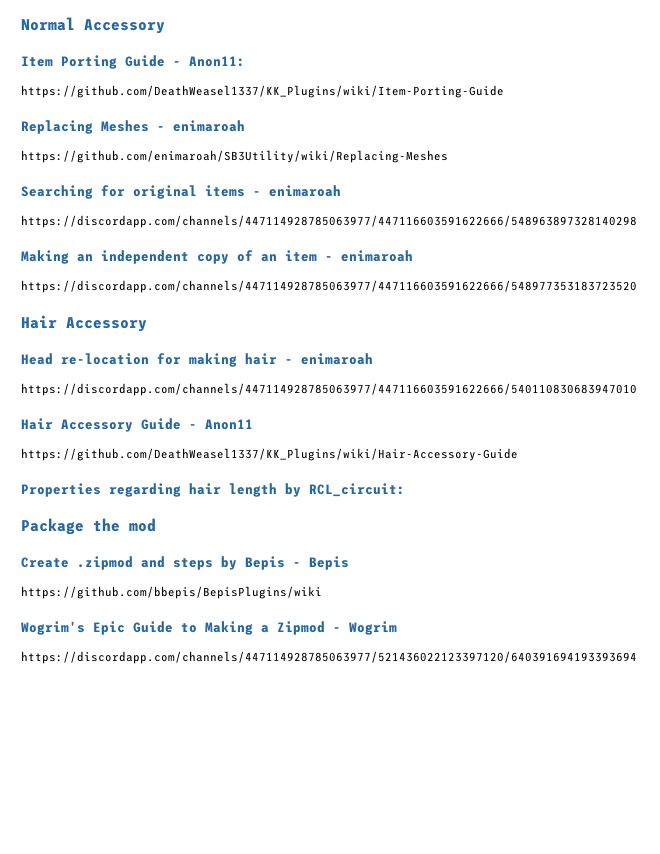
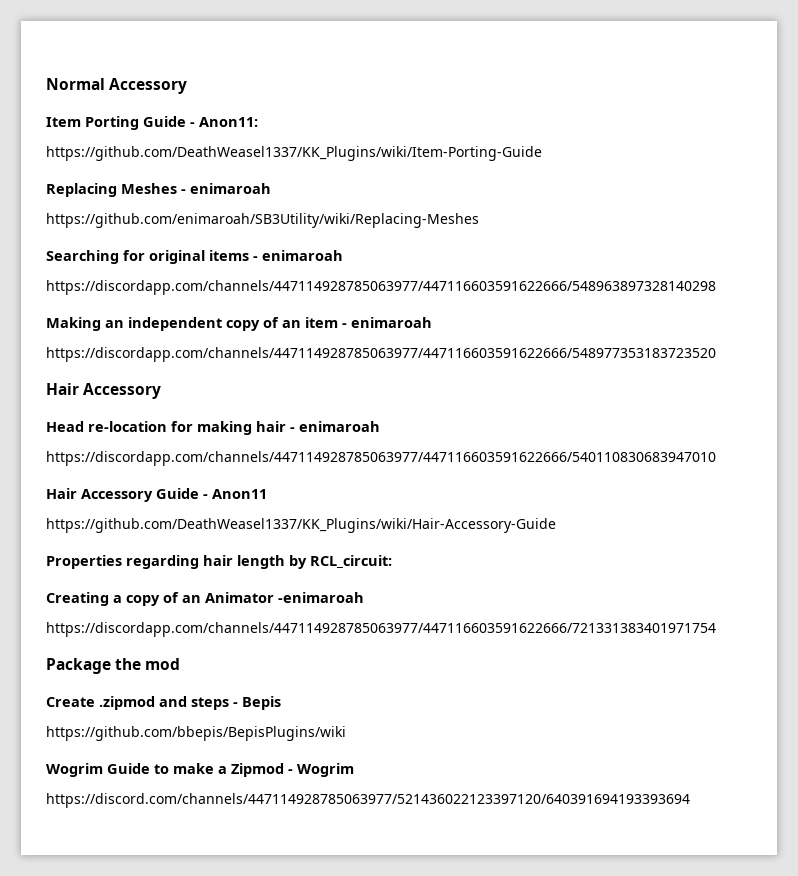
(405, 490) none -> [46,592,364,606] [46,622,716,637] // Creating a copy of an Animator -enimaroah // https://discordapp.com/channels/447114928785063977/447116603591622666/721331383401971754
[221,556,285,570] by Bepis -> (229, 703) none
[21,621,125,635] Wogrim's Epic -> [46,763,103,777] Wogrim
[205,621,253,635] Making -> [173,763,214,774] make
[21,651,637,664] https://discordapp.com/channels/447114928785063977/521436022123397120/640391694193393694 -> [46,793,690,808] https://discord.com/channels/447114928785063977/521436022123397120/640391694193393694

